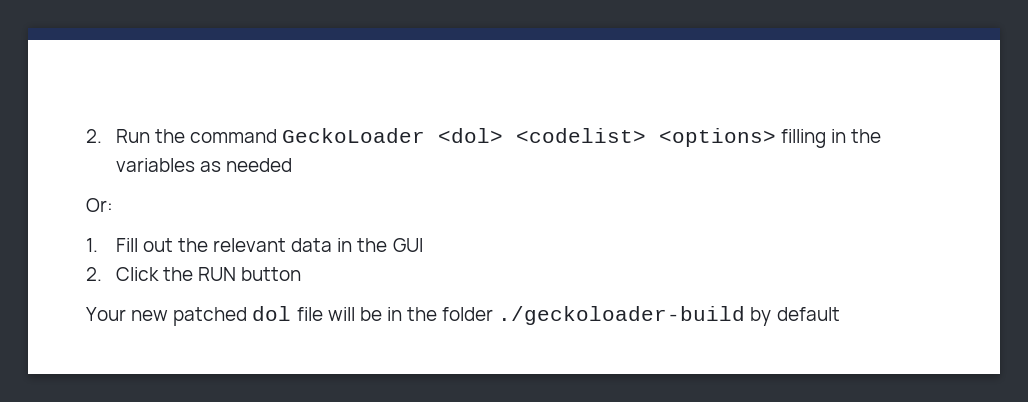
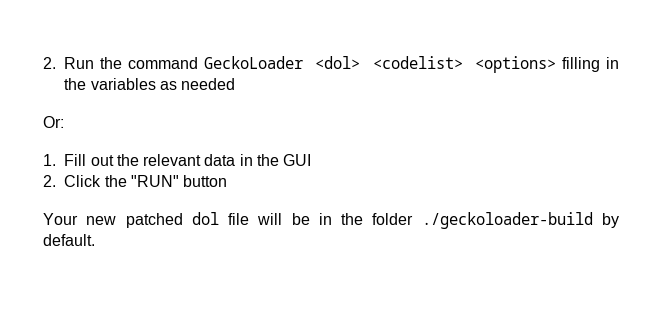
[197,267,236,281] RUN -> [130,175,179,187] "RUN"
[776,307,840,321] default -> [43,234,95,246] default.

